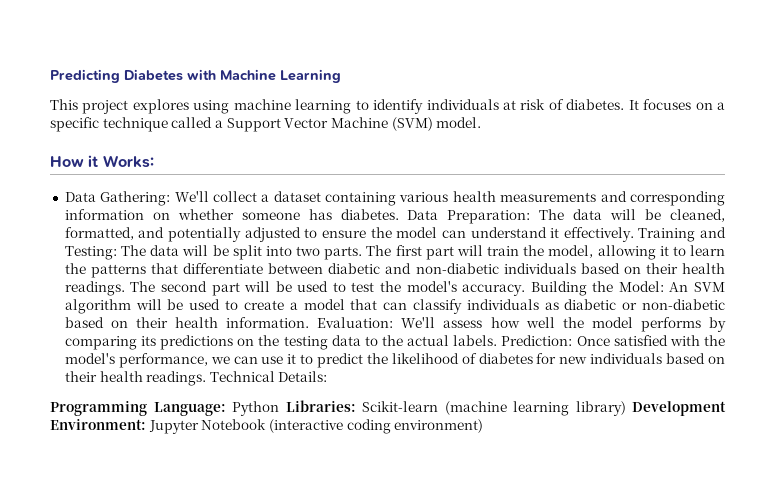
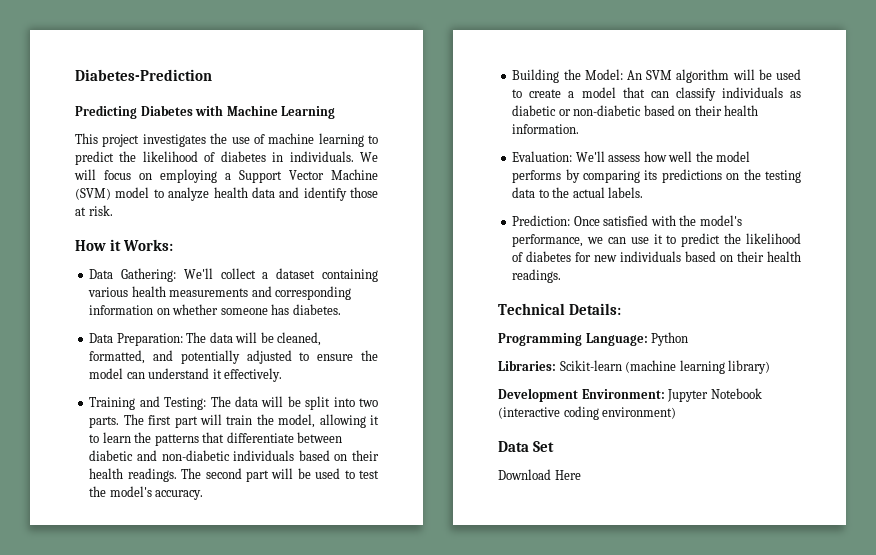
(50, 76) none -> [75,69,212,81] Diabetes-Prediction //
[132,99,725,114] [50,117,213,132] explores using machine learning to identify individuals at risk of diabetes. It focuses on a specific technique called -> [142,133,378,147] [75,151,378,165] [74,169,217,183] investigates the use of machine learning to predict the likelihood of diabetes in individuals. We will focus on employing
[436,117,482,128] model. -> [115,187,378,201] [75,205,113,216] model to analyze health data and identify those at risk.
(399, 214) none -> (341, 309) //
(634, 234) none -> (283, 375) //
(526, 290) none -> (204, 495) //
(310, 322) none -> (580, 129) //
(498, 340) none -> (644, 192) //
(207, 378) none -> (562, 276) //
(279, 408) none -> (689, 339) //
(626, 408) none -> (771, 367) //
(484, 426) none -> [498,441,554,452] [498,469,581,480] // Data Set // Download Here

